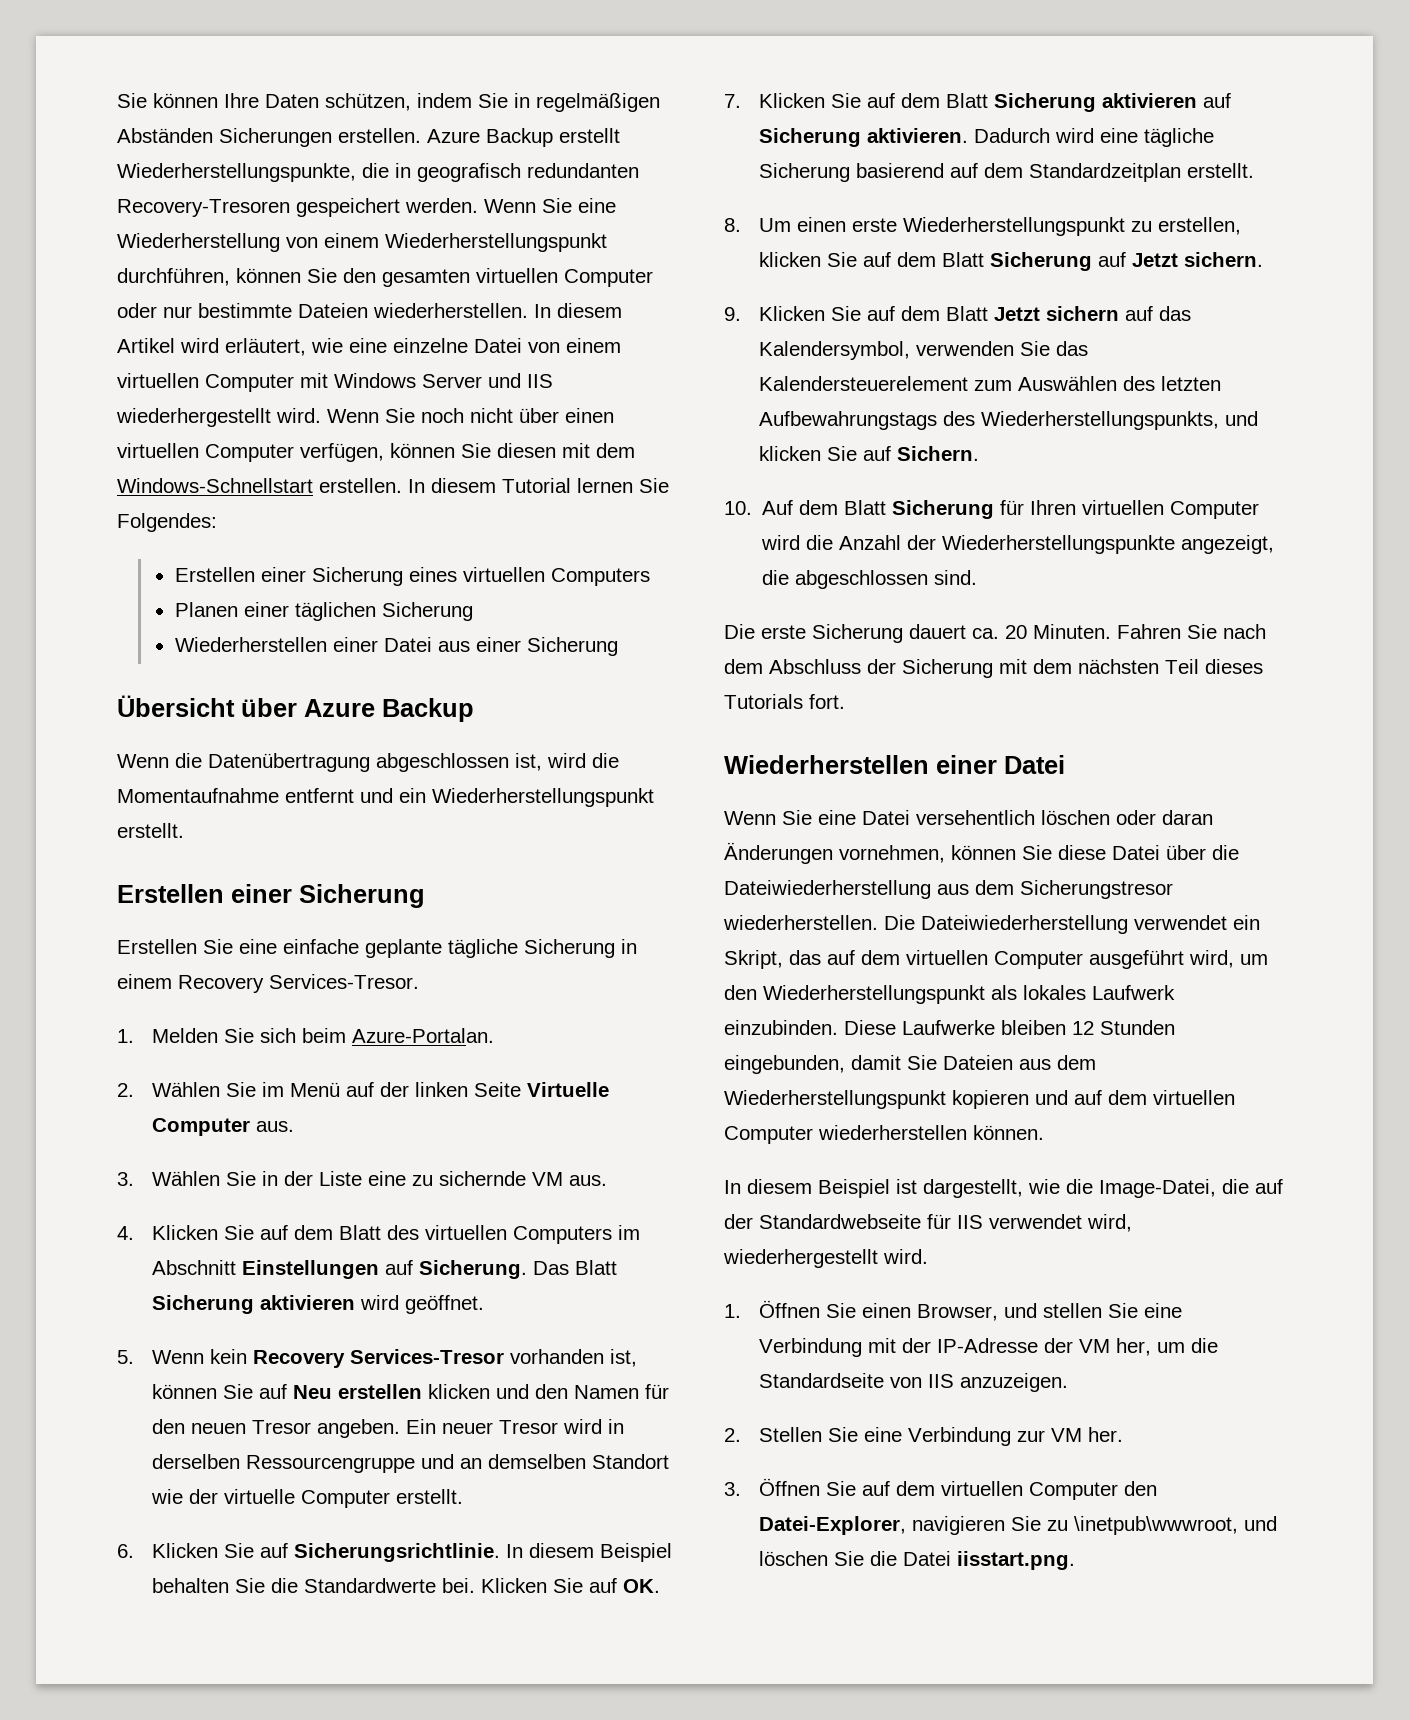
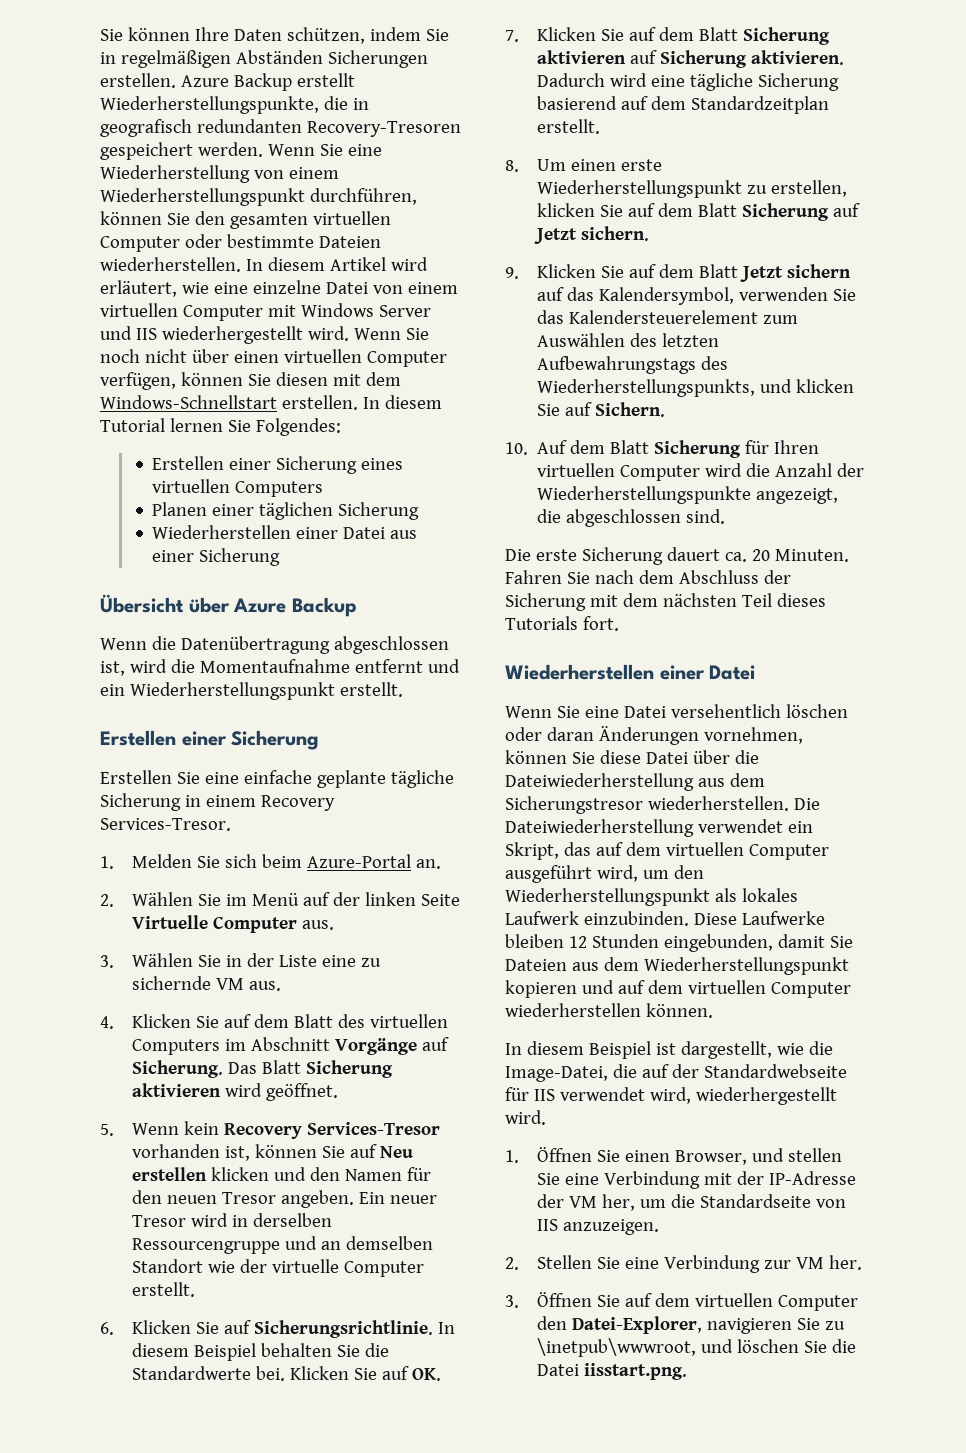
[163,306,192,318] nur -> (222, 241) none
[351,1028,494,1043] Azure-Portalan. -> [306,854,441,869] Azure-Portal an.
[241,1260,379,1279] Einstellungen -> [334,1038,417,1055] Vorgänge

